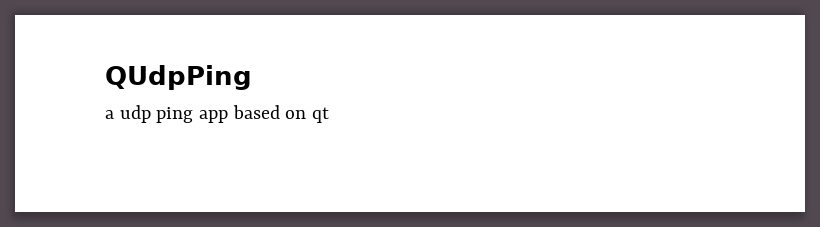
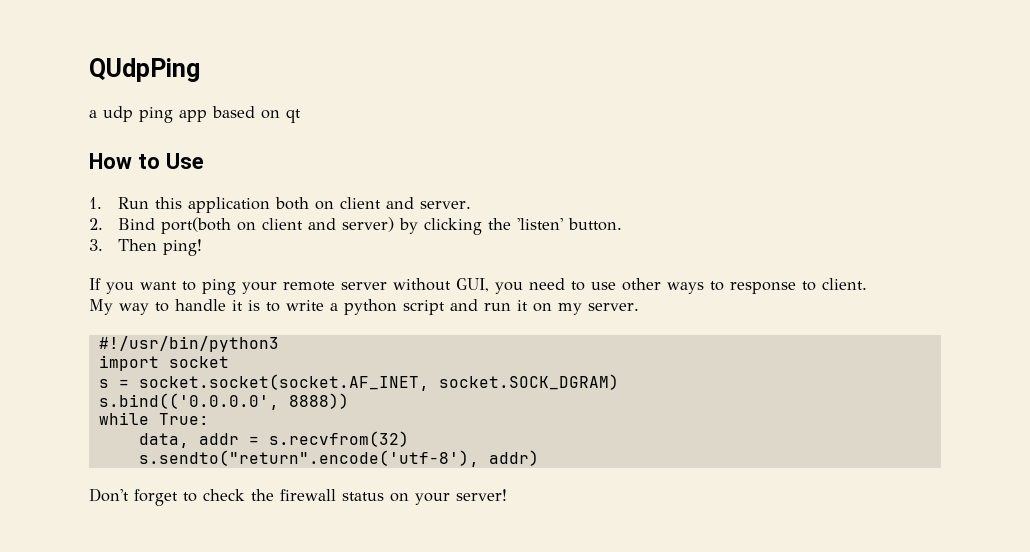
(330, 115) none -> [89,153,204,169] [89,197,471,213] [89,217,622,235] [89,239,202,256] [89,278,867,295] [89,299,639,315] [98,336,279,352] [98,355,229,371] [98,374,619,391] [98,393,349,410] [98,412,209,425] [138,431,409,448] [138,450,539,467] [89,488,507,506] // How to Use // 1. Run this application both on client and server. // 2. Bind port(both on client and server) by clicking the 'listen' button. // 3. Then ping! // If you want to ping your remote server without GUI, you need to use other ways to response to client. // My way to handle it is to write a python script and run it on my server. // #!/usr/bin/python3 // import socket // s = socket.socket(socket.AF_INET, socket.SOCK_DGRAM) // s.bind(('0.0.0.0', 8888)) // while True: // data, addr = s.recvfrom(32) // s.sendto("return".encode('utf-8'), addr) // Don't forget to check the firewall status on your server!

